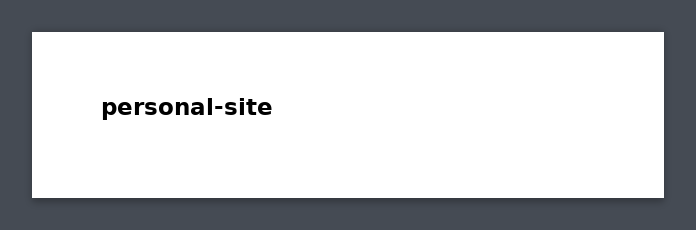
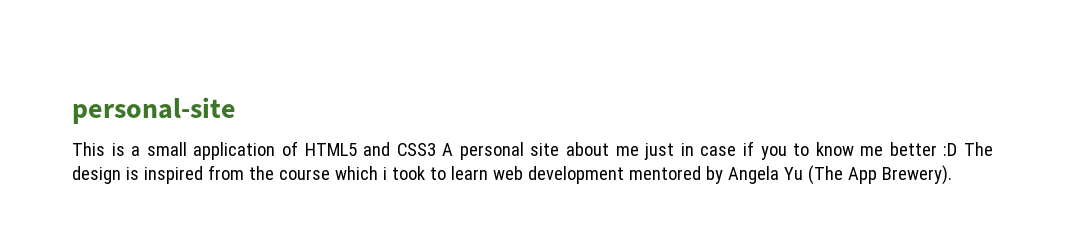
(273, 109) none -> [72,141,994,160] [72,165,952,185] // This is a small application of HTML5 and CSS3 A personal site about me just in case if you to know me better :D The design is inspired from the course which i took to learn web development mentored by Angela Yu (The App Brewery).

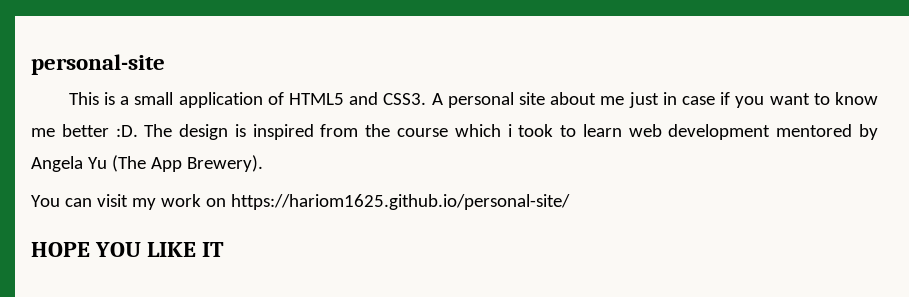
[396,143,436,156] CSS3 -> [383,93,427,105] CSS3.
(787, 153) none -> [769,93,810,105] want
[943,143,958,156] :D -> [115,125,138,137] :D.
(952, 175) none -> [31,194,570,210] [31,242,225,257] // You can visit my work on https://hariom1625.github.io/personal-site/ // HOPE YOU LIKE IT

